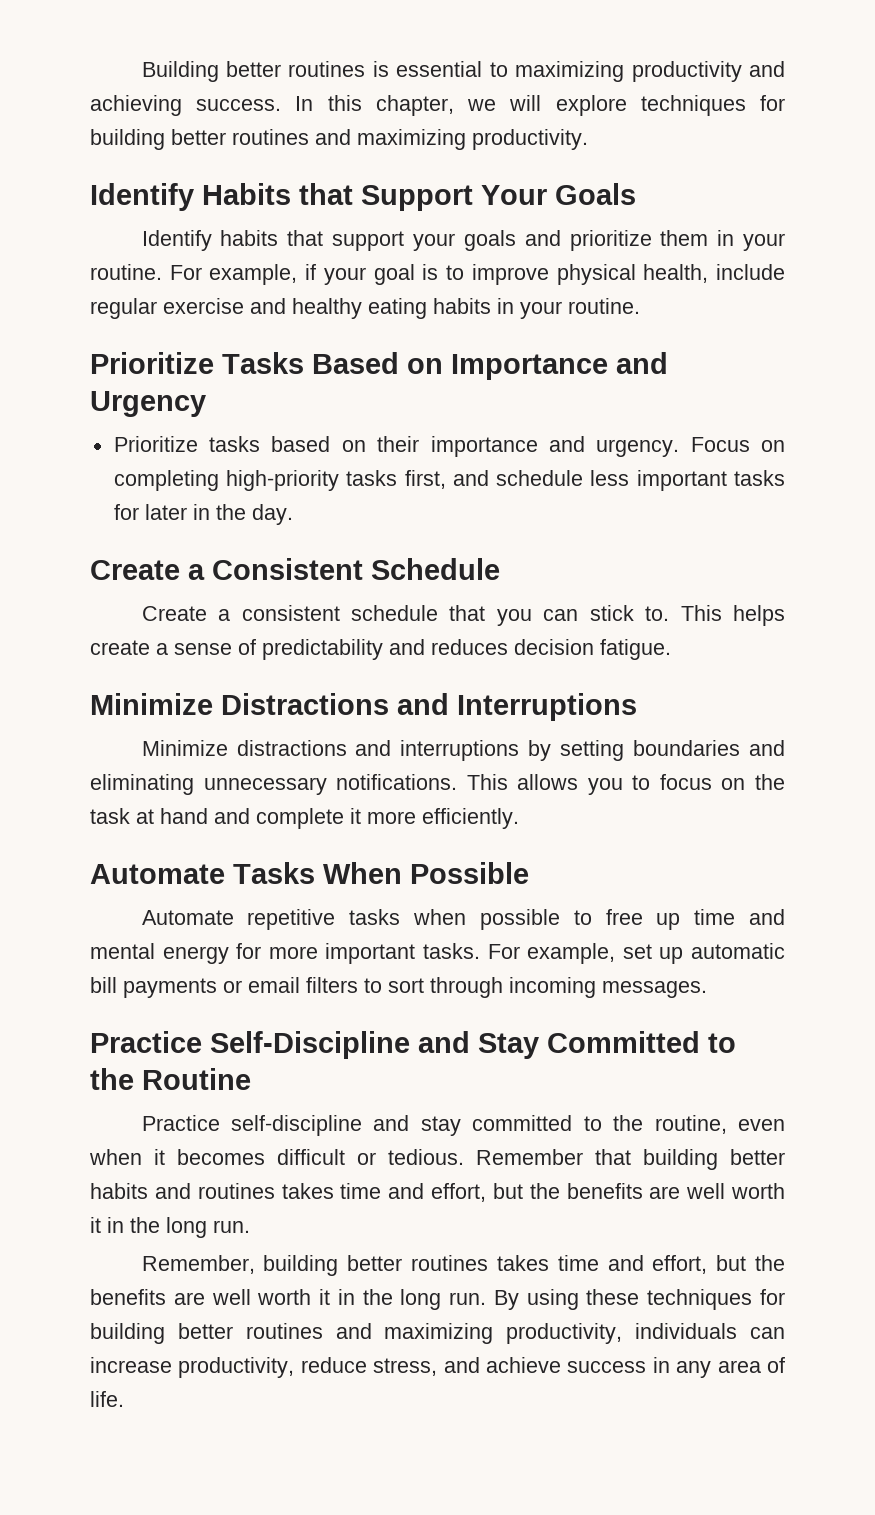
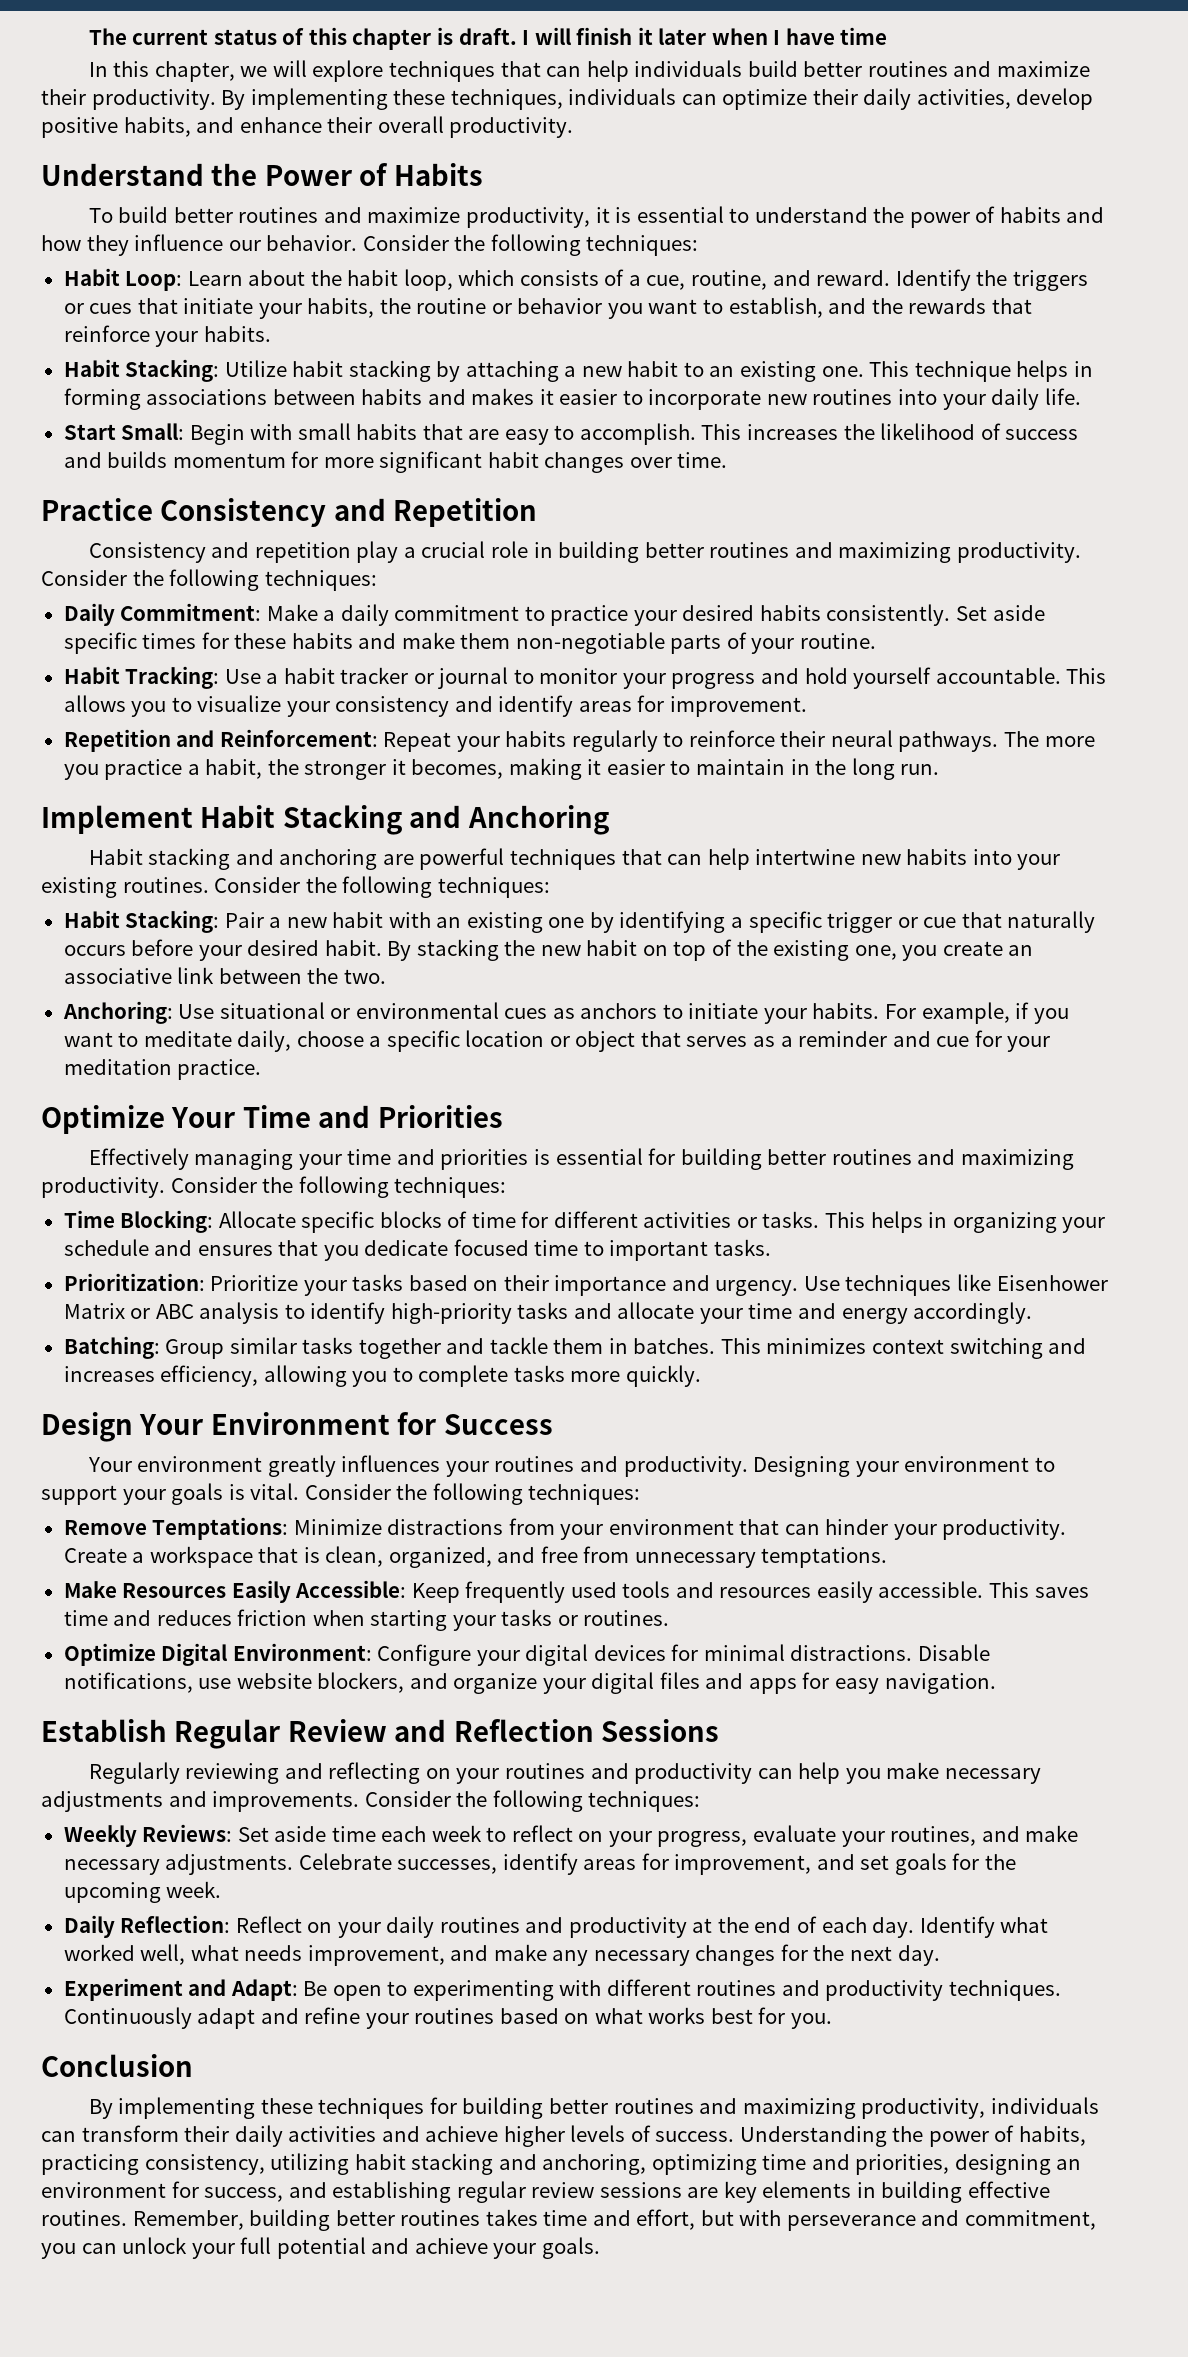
[141,61,785,82] [90,95,282,116] Building better routines is essential to maximizing productivity and achieving success. -> [88,27,888,50] The current status of this chapter is draft. I will finish it later when I have time //
(746, 105) none -> [500,60,1090,82] [41,88,1094,110] [41,116,574,138] [41,163,483,186] [88,206,1105,228] [41,234,699,256] [63,268,1088,291] [63,297,1032,319] [63,325,271,347] [63,359,1093,382] [63,388,1081,410] [63,423,1079,445] [63,451,728,473] [41,498,538,527] [88,541,1081,563] [41,569,377,591] [63,603,1045,626] [63,632,876,654] [63,666,1107,689] [63,695,807,717] [63,729,1095,752] [63,758,940,780] [41,805,609,835] [88,848,1061,870] [41,876,550,898] [63,910,1096,933] [63,939,1034,961] [63,967,386,984] [62,1001,1069,1024] [63,1030,1051,1052] [63,1059,262,1080] [41,1105,503,1134] [88,1148,643,1170] that can help individuals build better routines and maximize their productivity. By implementing these techniques, individuals can optimize their daily activities, develop positive habits, and enhance their overall productivity. // Understand the Power of Habits // To build better routines and maximize productivity, it is essential to understand the power of habits and how they influence our behavior. Consider the following techniques: // Habit Loop: Learn about the habit loop, which consists of a cue, routine, and reward. Identify the triggers or cues that initiate your habits, the routine or behavior you want to establish, and the rewards that reinforce your habits. // Habit Stacking: Utilize habit stacking by attaching a new habit to an existing one. This technique helps in forming associations between habits and makes it easier to incorporate new routines into your daily life. // Start Small: Begin with small habits that are easy to accomplish. This increases the likelihood of success and builds momentum for more significant habit changes over time. // Practice Consistency and Repetition // Consistency and repetition play a crucial role in building better routines and maximizing productivity. Consider the following techniques: // Daily Commitment: Make a daily commitment to practice your desired habits consistently. Set aside specific times for these habits and make them non-negotiable parts of your routine. // Habit Tracking: Use a habit tracker or journal to monitor your progress and hold yourself accountable. This allows you to visualize your consistency and identify areas for improvement. // Repetition and Reinforcement: Repeat your habits regularly to reinforce their neural pathways. The more you practice a habit, the stronger it becomes, making it easier to maintain in the long run. // Implement Habit Stacking and Anchoring // Habit stacking and anchoring are powerful techniques that can help intertwine new habits into your existing routines. Consider the following techniques: // Habit Stacking: Pair a new habit with an existing one by identifying a specific trigger or cue that naturally occurs before your desired habit. By stacking the new habit on top of the existing one, you create an associative link between the two. // Anchoring: Use situational or environmental cues as anchors to initiate your habits. For example, if you want to meditate daily, choose a specific location or object that serves as a reminder and cue for your meditation practice. // Optimize Your Time and Priorities // Effectively managing your time and priorities is essential
[90,183,636,211] [141,230,785,251] [90,264,786,285] [90,298,640,319] [90,352,668,380] [90,391,206,417] [113,436,198,452] // Identify Habits that Support Your Goals // Identify habits that support your goals and prioritize them in your routine. For example, if your goal is to improve physical health, include regular exercise and healthy eating habits in your routine. // Prioritize Tasks Based on Importance and Urgency // Prioritize -> [170,1176,507,1198] [63,1210,1106,1233] [63,1239,771,1261] [63,1273,347,1296] Consider the following techniques: // Time Blocking: Allocate specific blocks of time for different activities or tasks. This helps in organizing your schedule and ensures that you dedicate focused time to important tasks. // Prioritization: Prioritize your
[690,437,785,452] [113,470,785,491] [113,504,293,525] [90,558,500,580] [141,605,785,626] [90,639,671,660] [90,693,637,721] [141,740,785,761] [90,774,785,795] [90,808,519,829] [90,862,529,884] [141,909,785,930] [90,943,786,964] [90,977,707,998] [90,1031,736,1059] [90,1068,251,1090] [141,1115,785,1136] [89,1149,785,1170] [90,1183,786,1202] [90,1217,250,1238] [141,1255,785,1276] [90,1289,579,1310] Focus on completing high-priority tasks first, and schedule less important tasks for later in the day. // Create a Consistent Schedule // Create a consistent schedule that you can stick to. This helps create a sense of predictability and reduces decision fatigue. // Minimize Distractions and Interruptions // Minimize distractions and interruptions by setting boundaries and eliminating unnecessary notifications. This allows you to focus on the task at hand and complete it more efficiently. // Automate Tasks When Possible // Automate repetitive tasks when possible to free up time and mental energy for more important tasks. For example, set up automatic bill payments or email filters to sort through incoming messages. // Practice Self-Discipline and Stay Committed to the Routine // Practice self-discipline and stay committed to the routine, even when it becomes difficult or tedious. Remember that building better habits and routines takes time and effort, but the benefits are well worth it in the long run. // Remember, building better routines takes time and effort, but the benefits are well worth it in the long run. By using -> [803,1274,1108,1296] [63,1302,1033,1324] [63,1336,1087,1359] [63,1365,701,1387] [41,1412,553,1442] [87,1455,1055,1477] [41,1483,641,1505] [63,1517,1067,1540] [63,1546,888,1568] [63,1580,1089,1603] [63,1609,670,1631] [63,1643,990,1666] [63,1672,996,1694] [41,1719,720,1749] [88,1762,1041,1784] [41,1790,701,1812] [63,1824,1079,1847] [63,1853,1016,1875] [63,1881,222,1903] [63,1915,1049,1938] [63,1944,940,1966] [63,1978,1061,2001] [63,2007,832,2029] [41,2054,193,2077] [88,2097,256,2119] Use techniques like Eisenhower Matrix or ABC analysis to identify high-priority tasks and allocate your time and energy accordingly. // Batching: Group similar tasks together and tackle them in batches. This minimizes context switching and increases efficiency, allowing you to complete tasks more quickly. // Design Your Environment for Success // Your environment greatly influences your routines and productivity. Designing your environment to support your goals is vital. Consider the following techniques: // Remove Temptations: Minimize distractions from your environment that can hinder your productivity. Create a workspace that is clean, organized, and free from unnecessary temptations. // Make Resources Easily Accessible: Keep frequently used tools and resources easily accessible. This saves time and reduces friction when starting your tasks or routines. // Optimize Digital Environment: Configure your digital devices for minimal distractions. Disable notifications, use website blockers, and organize your digital files and apps for easy navigation. // Establish Regular Review and Reflection Sessions // Regularly reviewing and reflecting on your routines and productivity can help you make necessary adjustments and improvements. Consider the following techniques: // Weekly Reviews: Set aside time each week to reflect on your progress, evaluate your routines, and make necessary adjustments. Celebrate successes, identify areas for improvement, and set goals for the upcoming week. // Daily Reflection: Reflect on your daily routines and productivity at the end of each day. Identify what worked well, what needs improvement, and make any necessary changes for the next day. // Experiment and Adapt: Be open to experimenting with different routines and productivity techniques. Continuously adapt and refine your routines based on what works best for you. // Conclusion // By implementing
[90,1357,785,1378] [90,1391,124,1407] increase productivity, reduce stress, and achieve success in any area of life. -> [81,2125,1087,2147] [41,2153,1082,2175] [41,2181,1050,2203] [41,2209,1096,2231] [41,2237,600,2259] transform their daily activities and achieve higher levels of success. Understanding the power of habits, practicing consistency, utilizing habit stacking and anchoring, optimizing time and priorities, designing an environment for success, and establishing regular review sessions are key elements in building effective routines. Remember, building better routines takes time and effort, but with perseverance and commitment, you can unlock your full potential and achieve your goals.

